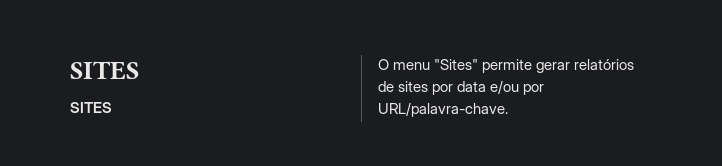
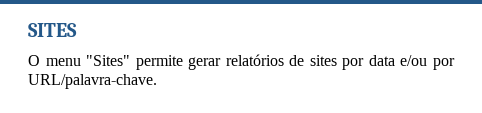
[70,61,139,80] [70,102,112,113] SITES // SITES -> [28,23,77,37] SITES

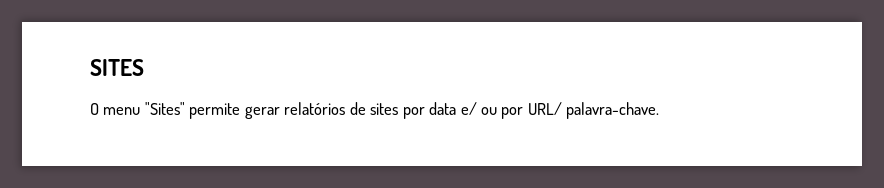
[400,55,456,70] [28,74,157,89] e/ou por URL/palavra-chave. -> [460,102,660,119] e/ ou por URL/ palavra-chave.

